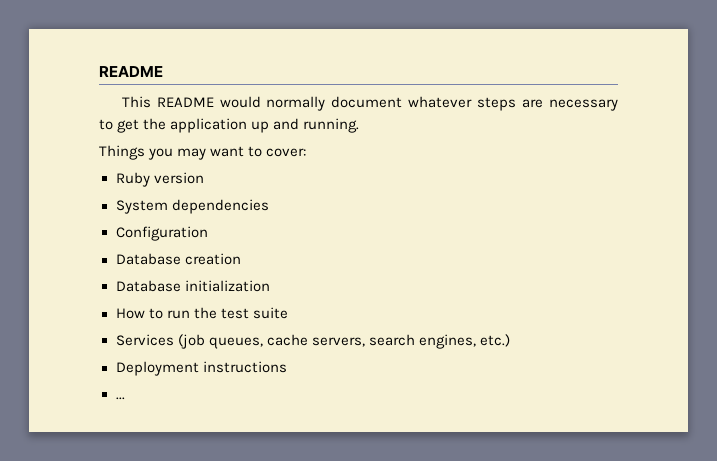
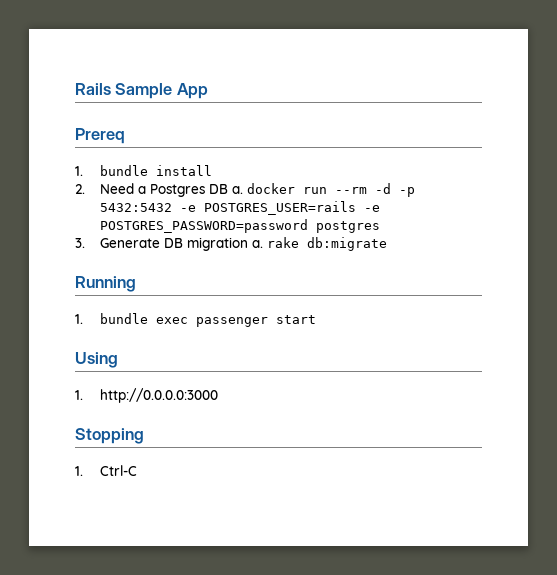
[99,66,163,77] [121,96,618,111] [99,118,360,133] [99,145,307,160] [115,172,204,187] [115,199,269,214] [115,226,208,241] [115,253,241,265] [115,280,270,292] [115,307,288,319] [115,334,510,349] [115,361,287,376] [115,397,125,400] README // This README would normally document whatever steps are necessary to get the application up and running. // Things you may want to cover: // Ruby version // System dependencies // Configuration // Database creation // Database initialization // How to run the test suite // Services (job queues, cache servers, search engines, etc.) // Deployment instructions // ... -> [75,83,208,99] [75,128,125,144] [75,165,212,176] [75,183,415,197] [99,201,380,215] [99,219,380,233] [75,237,387,251] [75,276,136,292] [75,313,316,327] [75,352,118,368] [75,388,218,403] [75,428,144,444] [75,465,137,476] Rails Sample App // Prereq // 1. bundle install // 2. Need a Postgres DB a. docker run --rm -d -p 5432:5432 -e POSTGRES_USER=rails -e POSTGRES_PASSWORD=password postgres // 3. Generate DB migration a. rake db:migrate // Running // 1. bundle exec passenger start // Using // 1. http://0.0.0.0:3000 // Stopping // 1. Ctrl-C

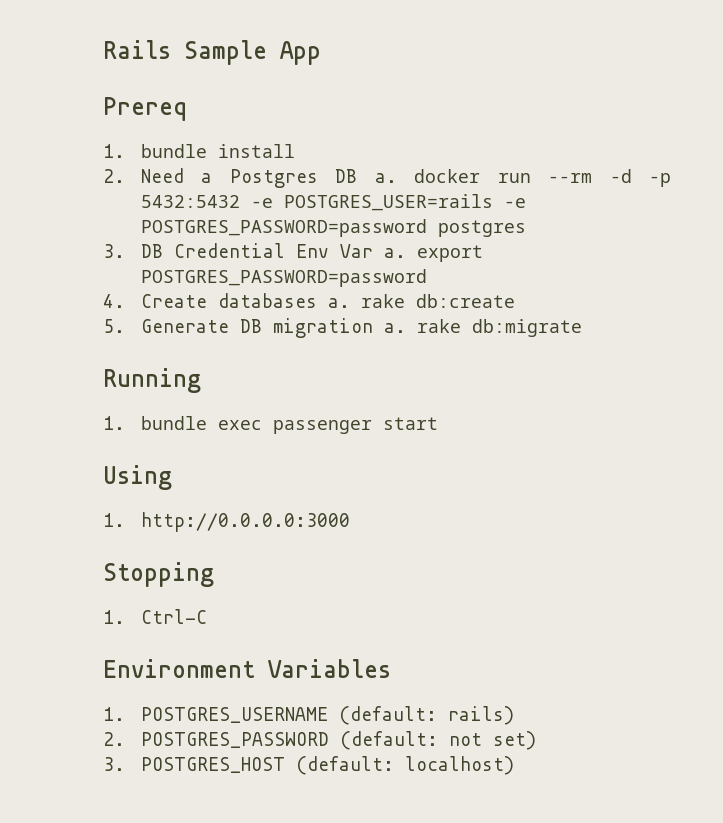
(85, 243) none -> [140,243,483,262] [140,269,427,287] [103,293,515,308] [103,319,125,333] DB Credential Env Var a. export POSTGRES_PASSWORD=password // 4. Create databases a. rake db:create // 5.
(137, 470) none -> [103,659,391,678] [103,706,514,725] [103,731,536,750] [103,756,514,775] // Environment Variables // 1. POSTGRES_USERNAME (default: rails) // 2. POSTGRES_PASSWORD (default: not set) // 3. POSTGRES_HOST (default: localhost)

